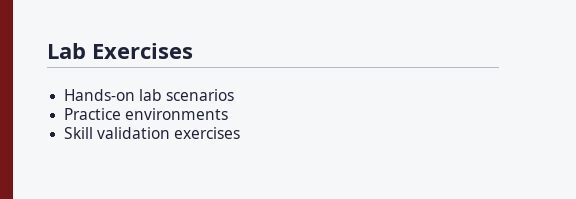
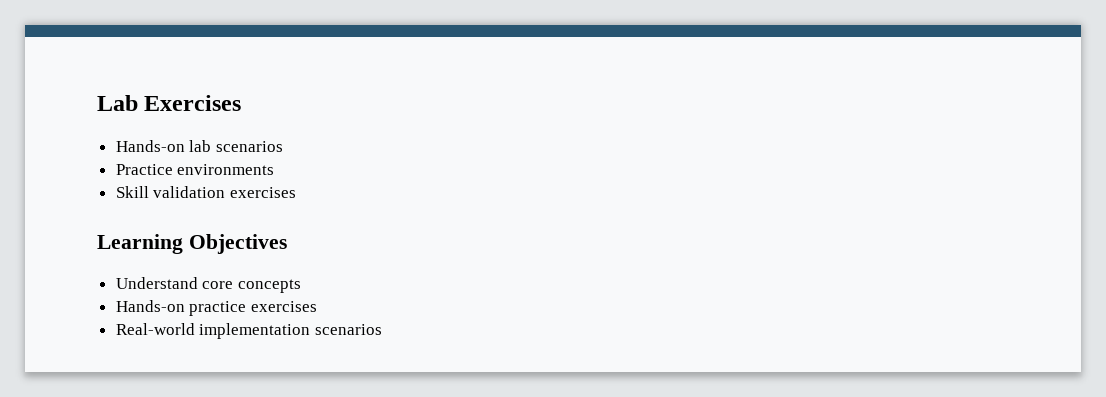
(241, 133) none -> [97,234,287,254] [115,277,301,293] [115,300,317,316] [115,323,382,339] // Learning Objectives // Understand core concepts // Hands-on practice exercises // Real-world implementation scenarios

